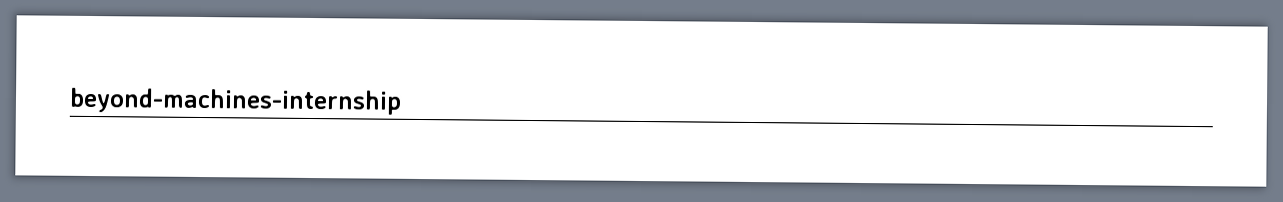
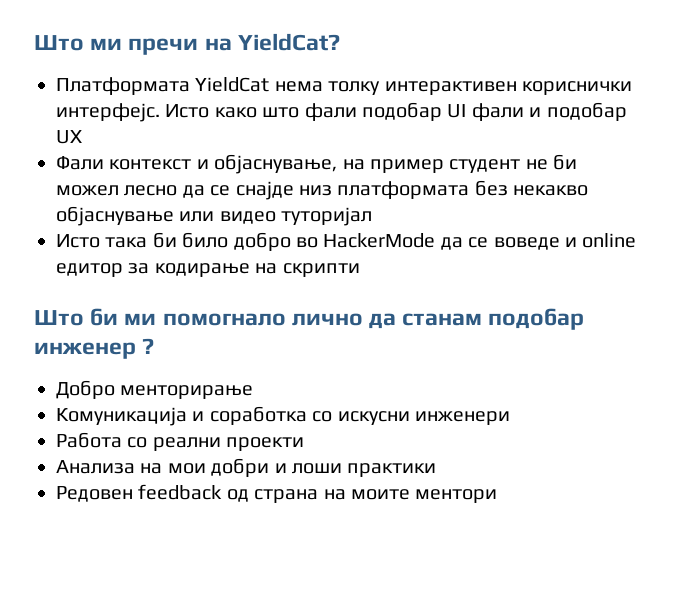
[69,87,402,115] beyond-machines-internship -> [34,33,340,55] [56,77,632,95] [56,102,627,122] [56,130,82,144] [56,154,578,174] [56,180,589,200] [56,206,373,226] [56,232,637,251] [56,263,360,277] [34,308,585,330] [34,338,155,359] [56,380,254,399] [56,406,510,426] [56,432,305,451] [56,458,437,477] [56,484,498,503] Што ми пречи на YieldCat? // Платформата YieldCat нема толку интерактивен кориснички интерфејс. Исто како што фали подобар UI фали и подобар UX // Фали контекст и објаснување, на пример студент не би можел лесно да се снајде низ платформата без некакво објаснување или видео туторијал // Исто така би било добро во HackerMode да се воведе и online едитор за кодирање на скрипти // Што би ми помогнало лично да станам подобар инженер ? // Добро менторирање // Комуникација и соработка со искусни инженери // Работа со реални проекти // Анализа на мои добри и лоши практики // Редовен feedback од страна на моите ментори

